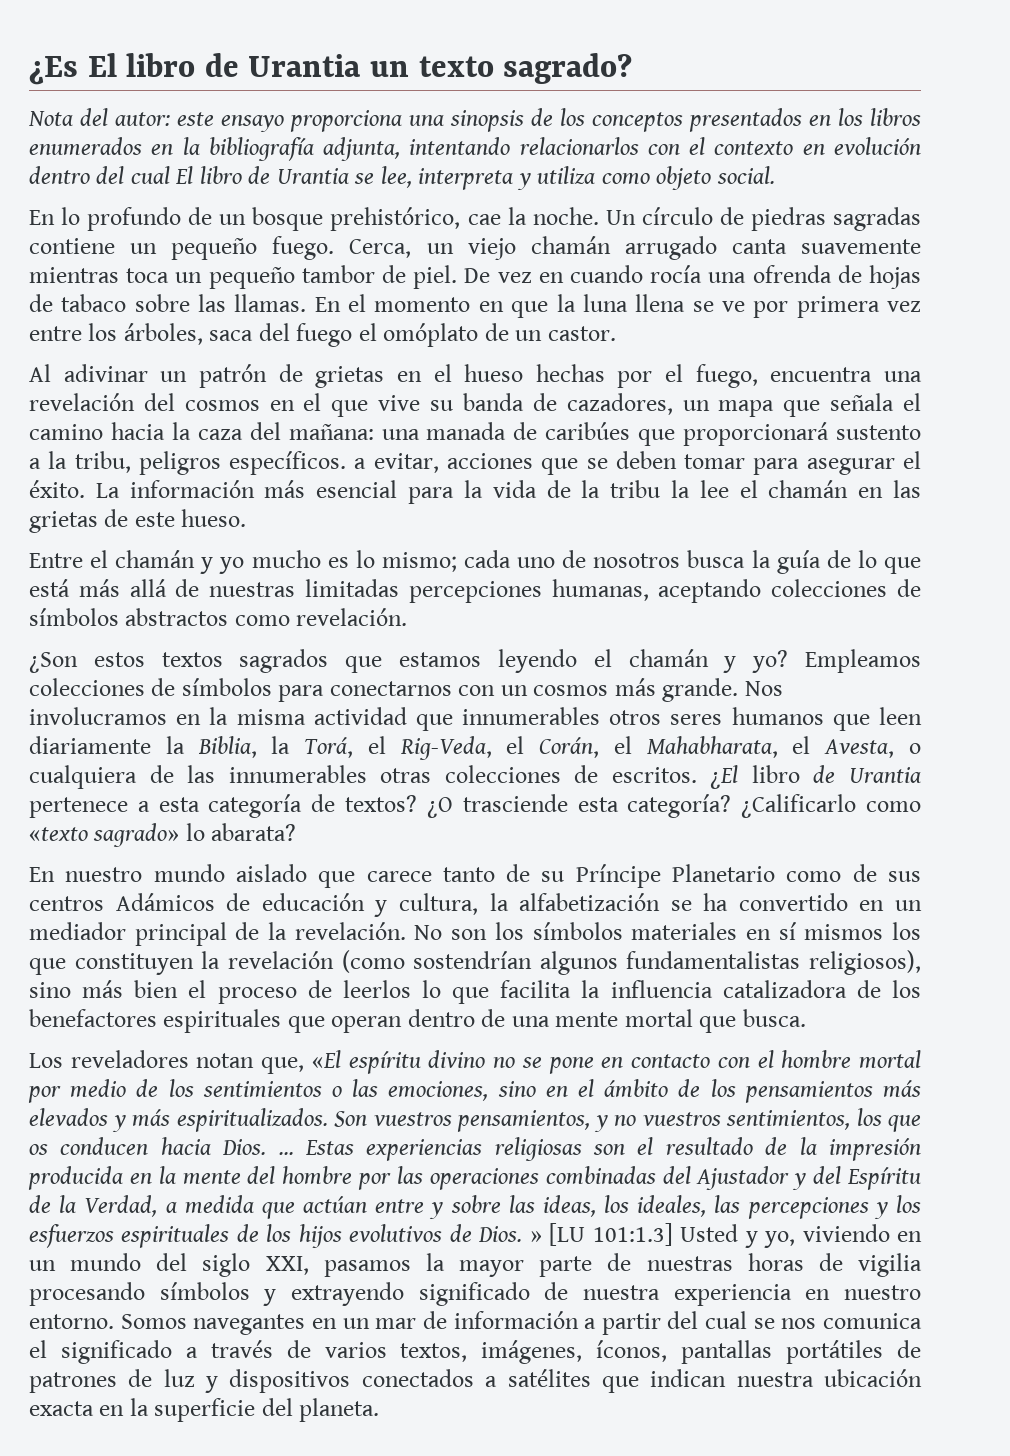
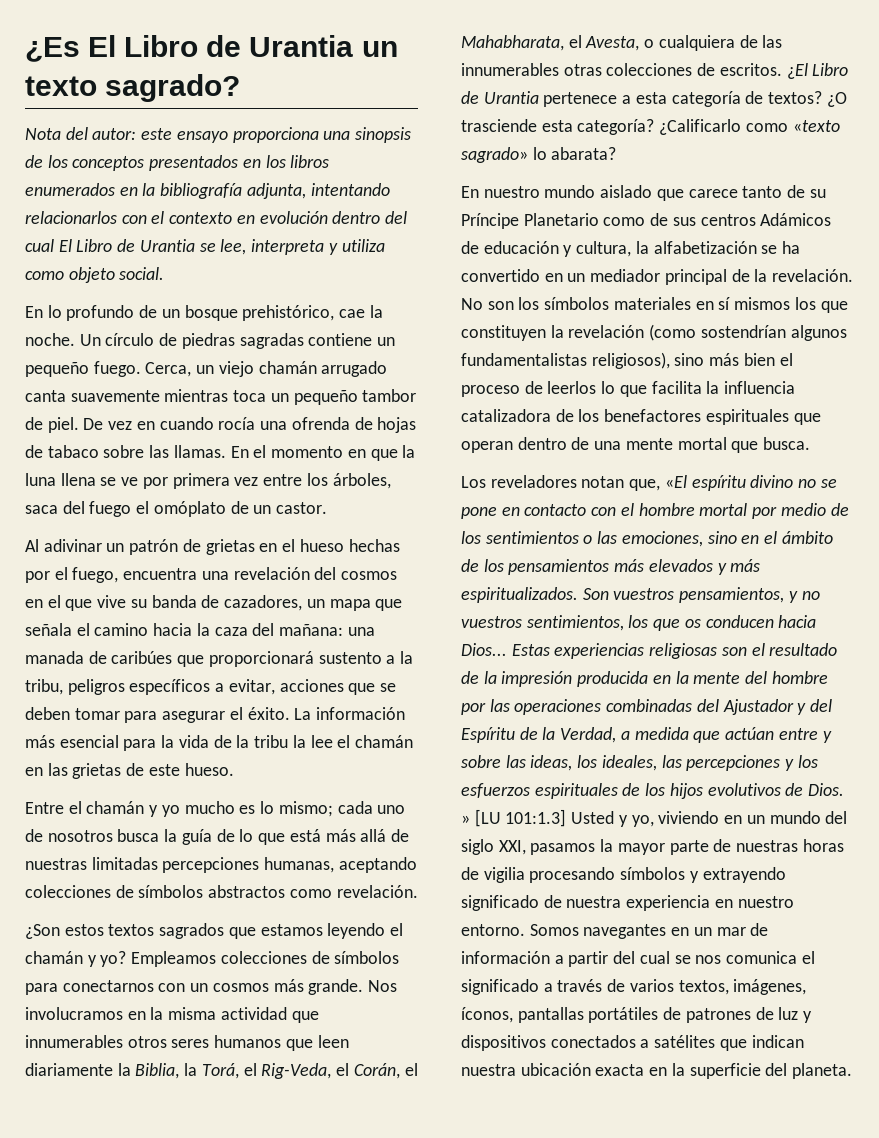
[126,53,196,77] libro -> [124,35,199,57] Libro
[199,166,242,184] libro -> [76,239,113,252] Libro
[229,451,347,475] específicos. -> [129,679,211,695] específicos
[751,765,800,783] libro -> [812,63,849,76] Libro
[222,1139,294,1155] Dios. ... -> [461,643,507,656] Dios...

